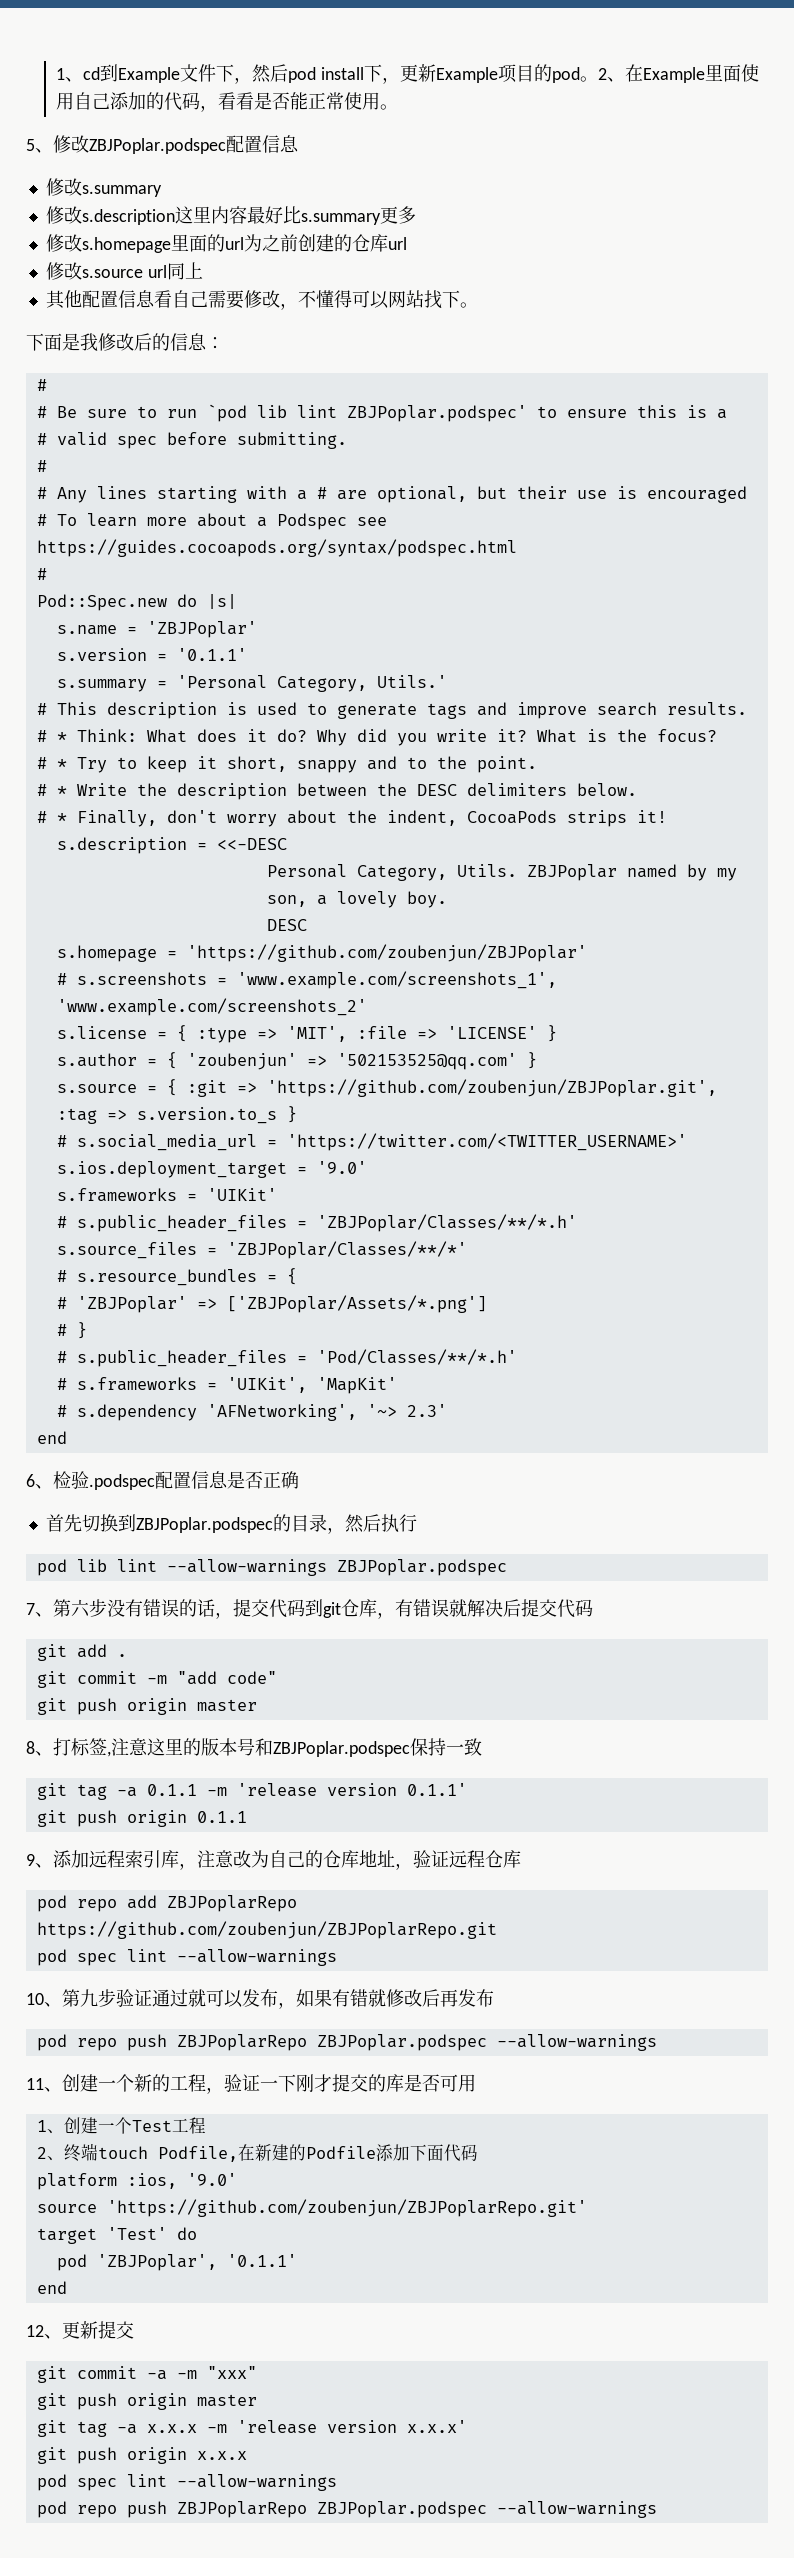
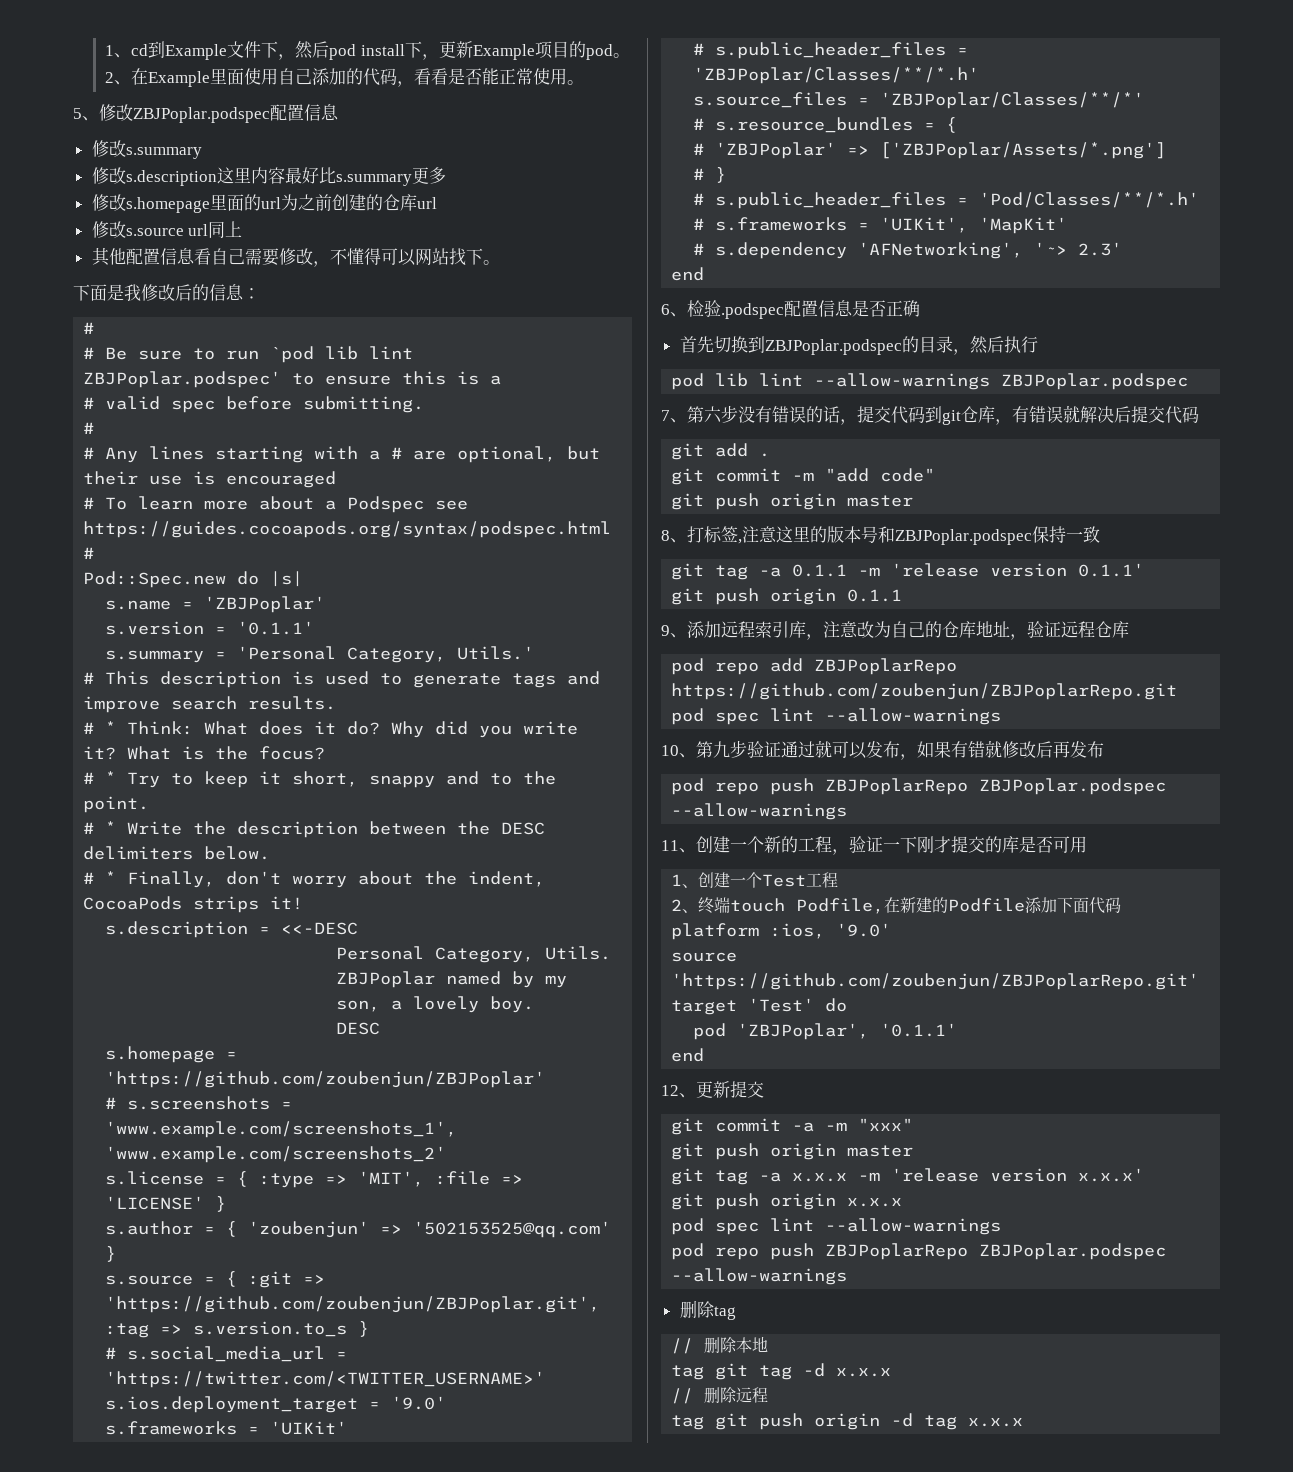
(657, 2509) none -> [679,1300,736,1320] [671,1336,769,1354] [671,1363,892,1380] [671,1387,769,1404] [671,1413,1024,1430] // 删除tag // // 删除本地 // tag git tag -d x.x.x // // 删除远程 // tag git push origin -d tag x.x.x

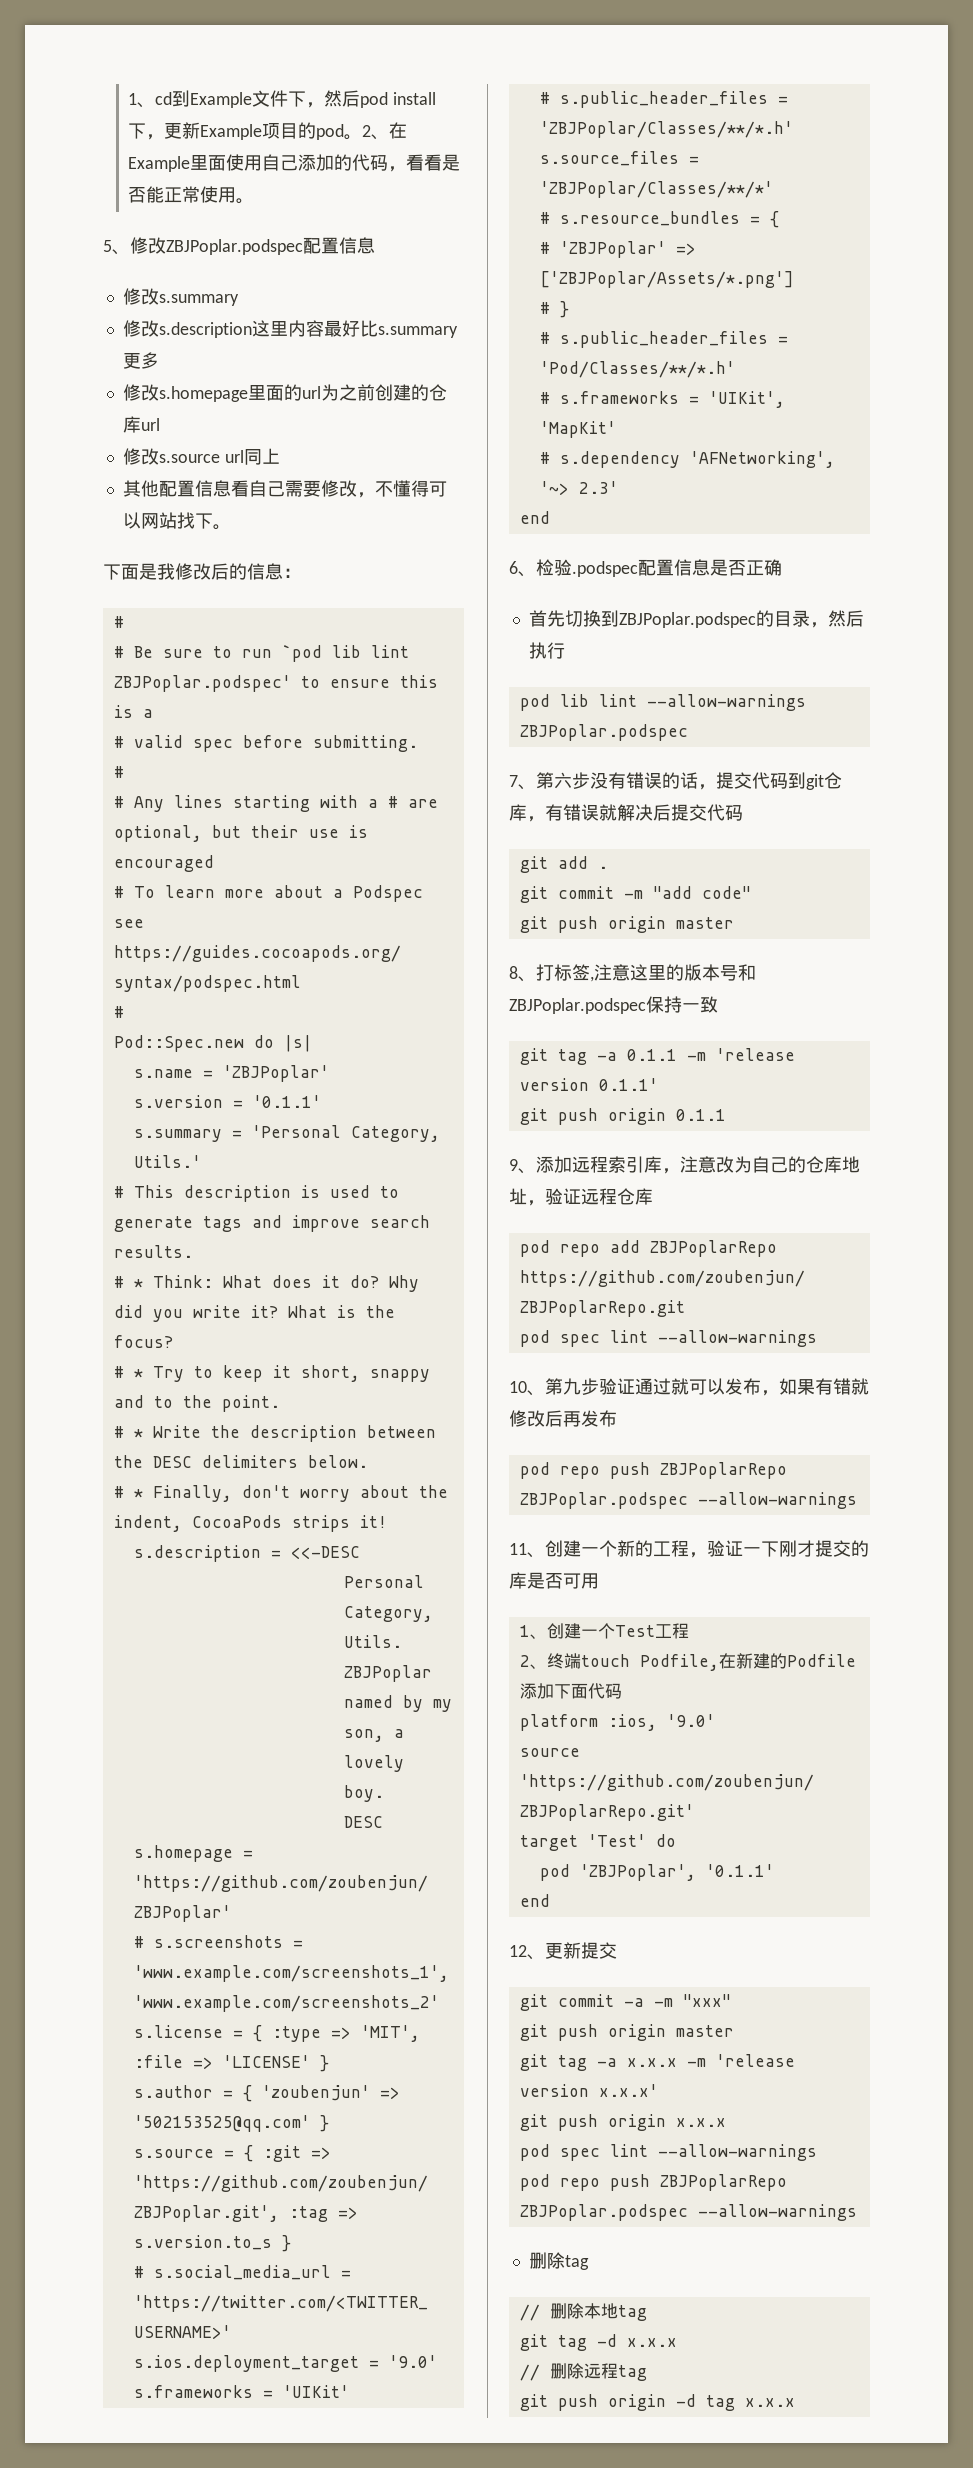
[671,1365,705,1380] // tag -> [617,2305,647,2321] tag //
[671,1415,705,1430] // tag -> [617,2365,647,2381] tag //

